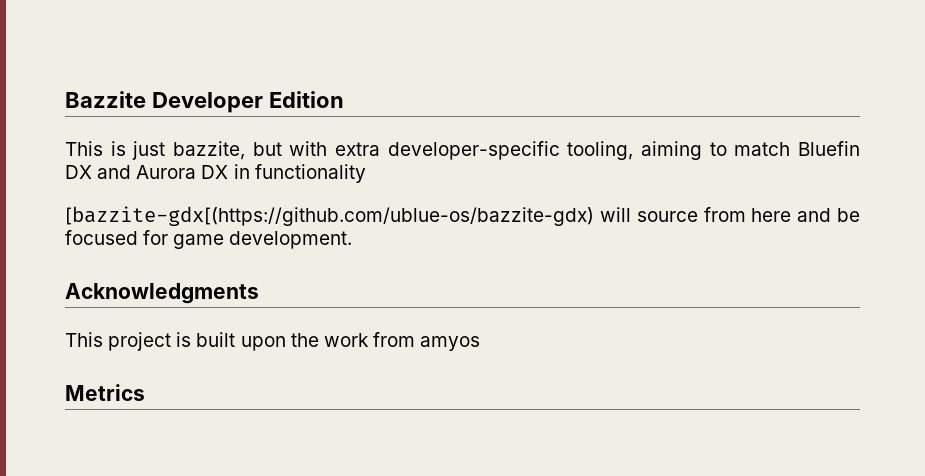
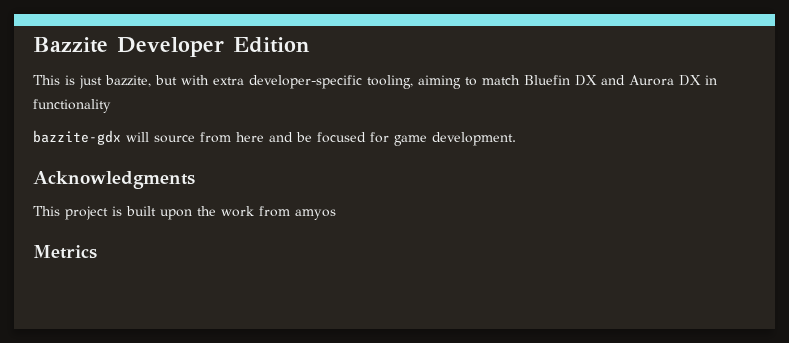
[65,206,594,226] [bazzite-gdx[(https://github.com/ublue-os/bazzite-gdx) -> [33,130,121,145] bazzite-gdx

